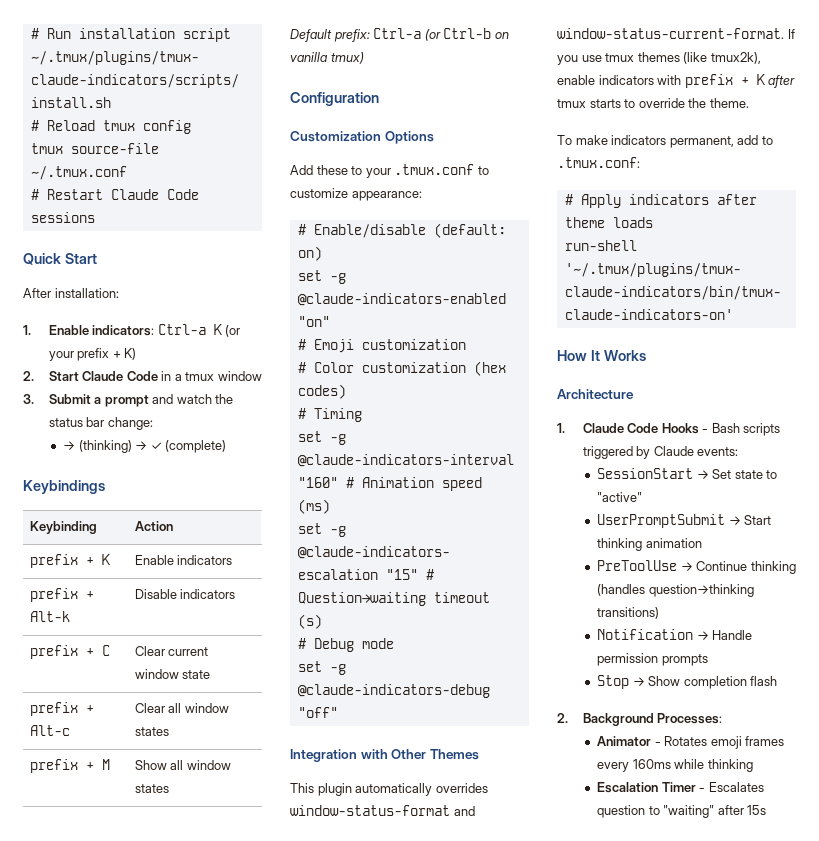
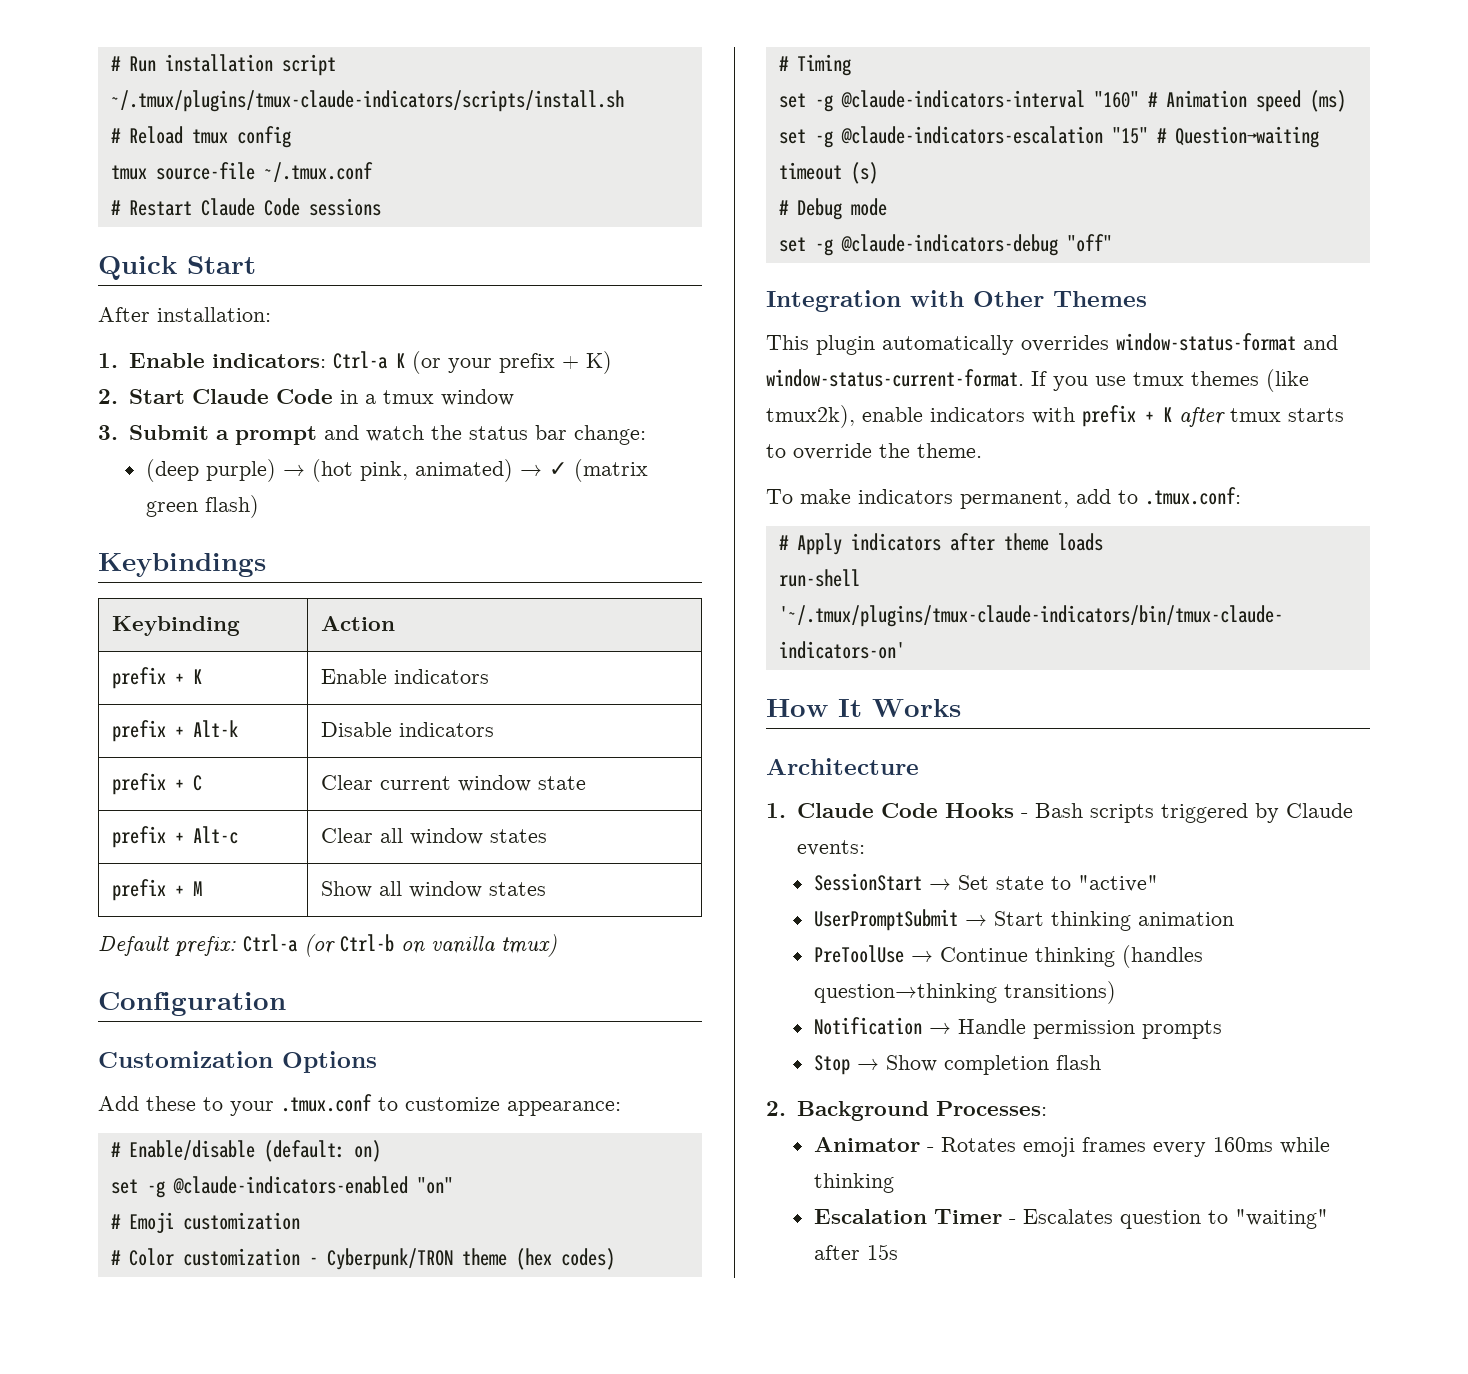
[63,440,227,453] → (thinking) → ✓ (complete) -> [145,459,648,482] [145,495,259,518] (deep purple) → (hot pink, animated) → ✓ (matrix green flash)
(466, 367) none -> [308,1248,507,1270] - Cyberpunk/TRON theme

